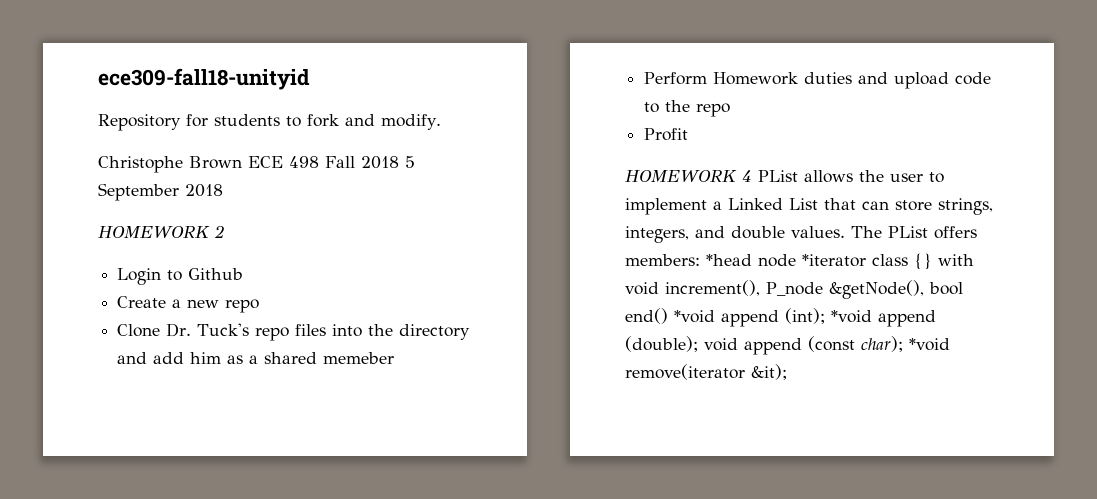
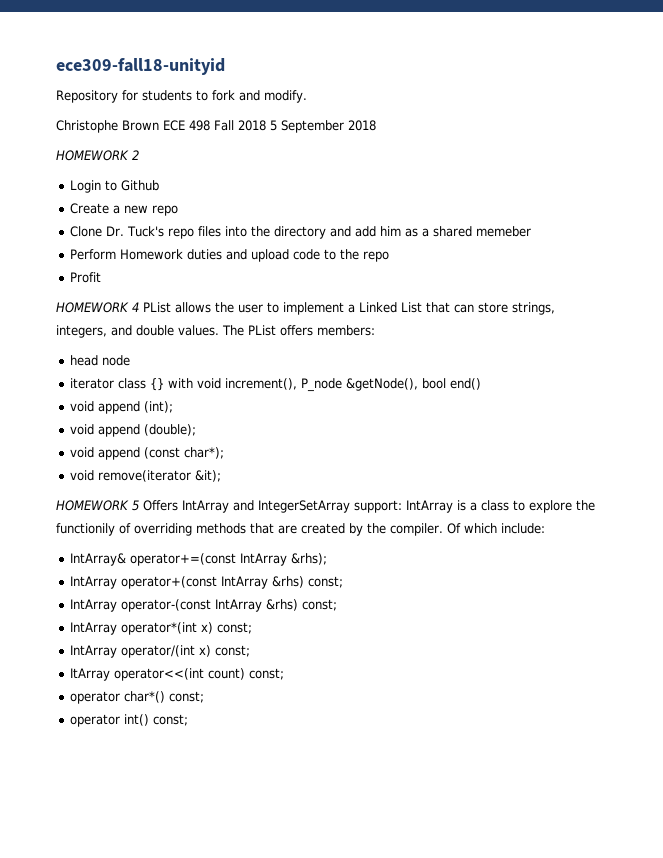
[706,254,752,266] *head -> [70,355,99,366] // head
[802,254,866,267] *iterator -> [70,378,115,389] // iterator
[674,310,715,323] *void -> [70,401,95,412] // void
[831,310,872,323] *void -> [70,424,95,435] // void
(698, 344) none -> (197, 430) //
[861,336,950,352] char); *void -> [184,447,225,459] [70,470,95,481] char*); // void
(787, 372) none -> [56,500,595,513] [56,523,545,536] [70,553,328,566] [70,576,344,589] [70,599,338,612] [70,622,253,635] [70,645,251,658] [70,668,285,681] [70,691,205,704] [70,714,189,727] // HOMEWORK 5 Offers IntArray and IntegerSetArray support: IntArray is a class to explore the functionily of overriding methods that are created by the compiler. Of which include: // IntArray& operator+=(const IntArray &rhs); // IntArray operator+(const IntArray &rhs) const; // IntArray operator-(const IntArray &rhs) const; // IntArray operator*(int x) const; // IntArray operator/(int x) const; // ItArray operator<<(int count) const; // operator char*() const; // operator int() const;

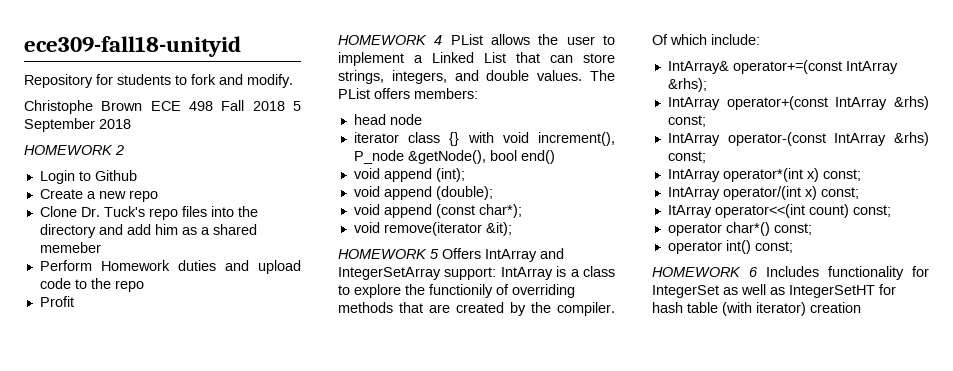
(189, 720) none -> [652,266,929,280] [652,284,896,298] [652,302,861,316] // HOMEWORK 6 Includes functionality for IntegerSet as well as IntegerSetHT for hash table (with iterator) creation

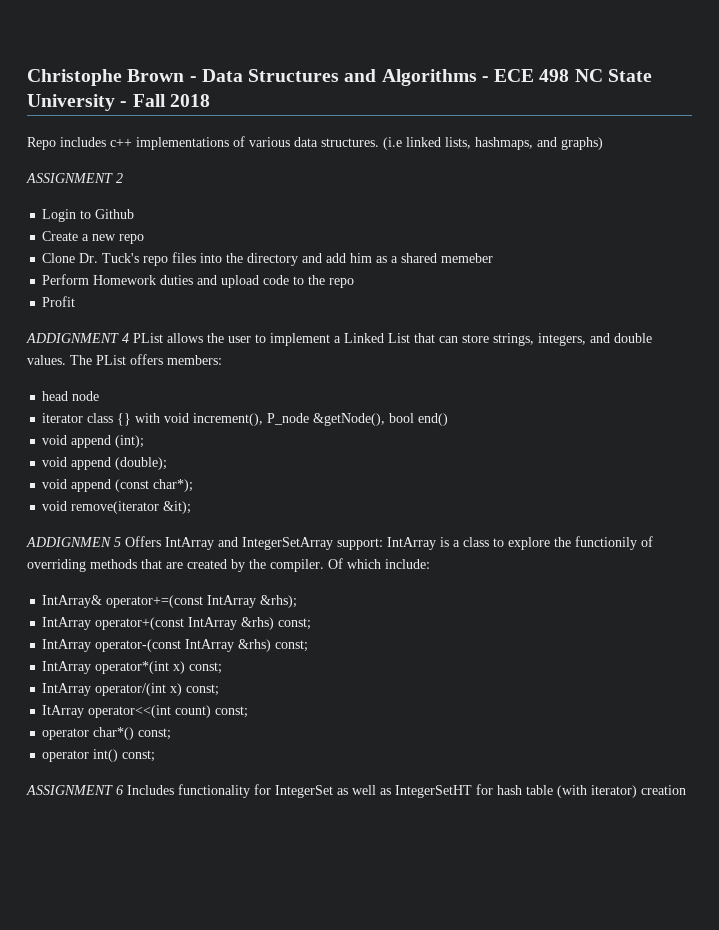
[24,36,241,57] [24,74,293,88] [24,100,301,114] [24,118,131,132] [24,145,113,155] ece309-fall18-unityid // Repository for students to fork and modify. // Christophe Brown ECE 498 Fall 2018 5 September 2018 // HOMEWORK -> [27,69,652,86] [27,94,210,111] [27,136,603,150] [26,173,113,183] Christophe Brown - Data Structures and Algorithms - ECE 498 NC State University - Fall 2018 // Repo includes c++ implementations of various data structures. (i.e linked lists, hashmaps, and graphs) // ASSIGNMENT
[338,35,427,45] HOMEWORK -> [26,333,119,343] ADDIGNMENT
[338,249,427,259] HOMEWORK -> [26,537,111,547] ADDIGNMEN
[652,267,741,277] HOMEWORK -> [26,785,113,795] ASSIGNMENT

